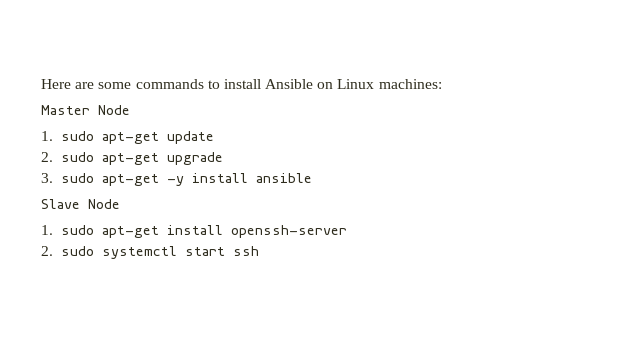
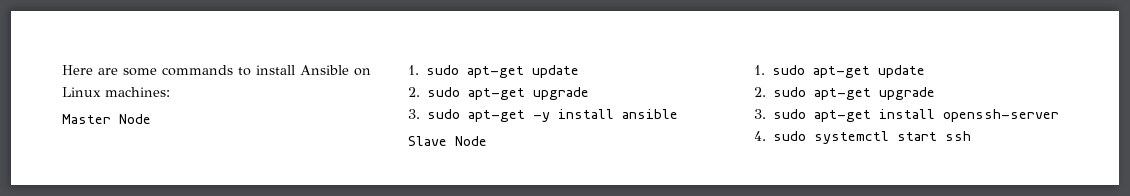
(159, 232) none -> [878,65,926,78] [754,87,936,100] [754,109,872,122] update // 2. sudo apt-get upgrade // 3. sudo apt-get
[41,246,53,256] 2. -> [754,131,766,141] 4.

